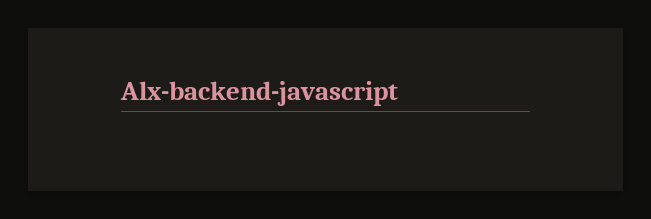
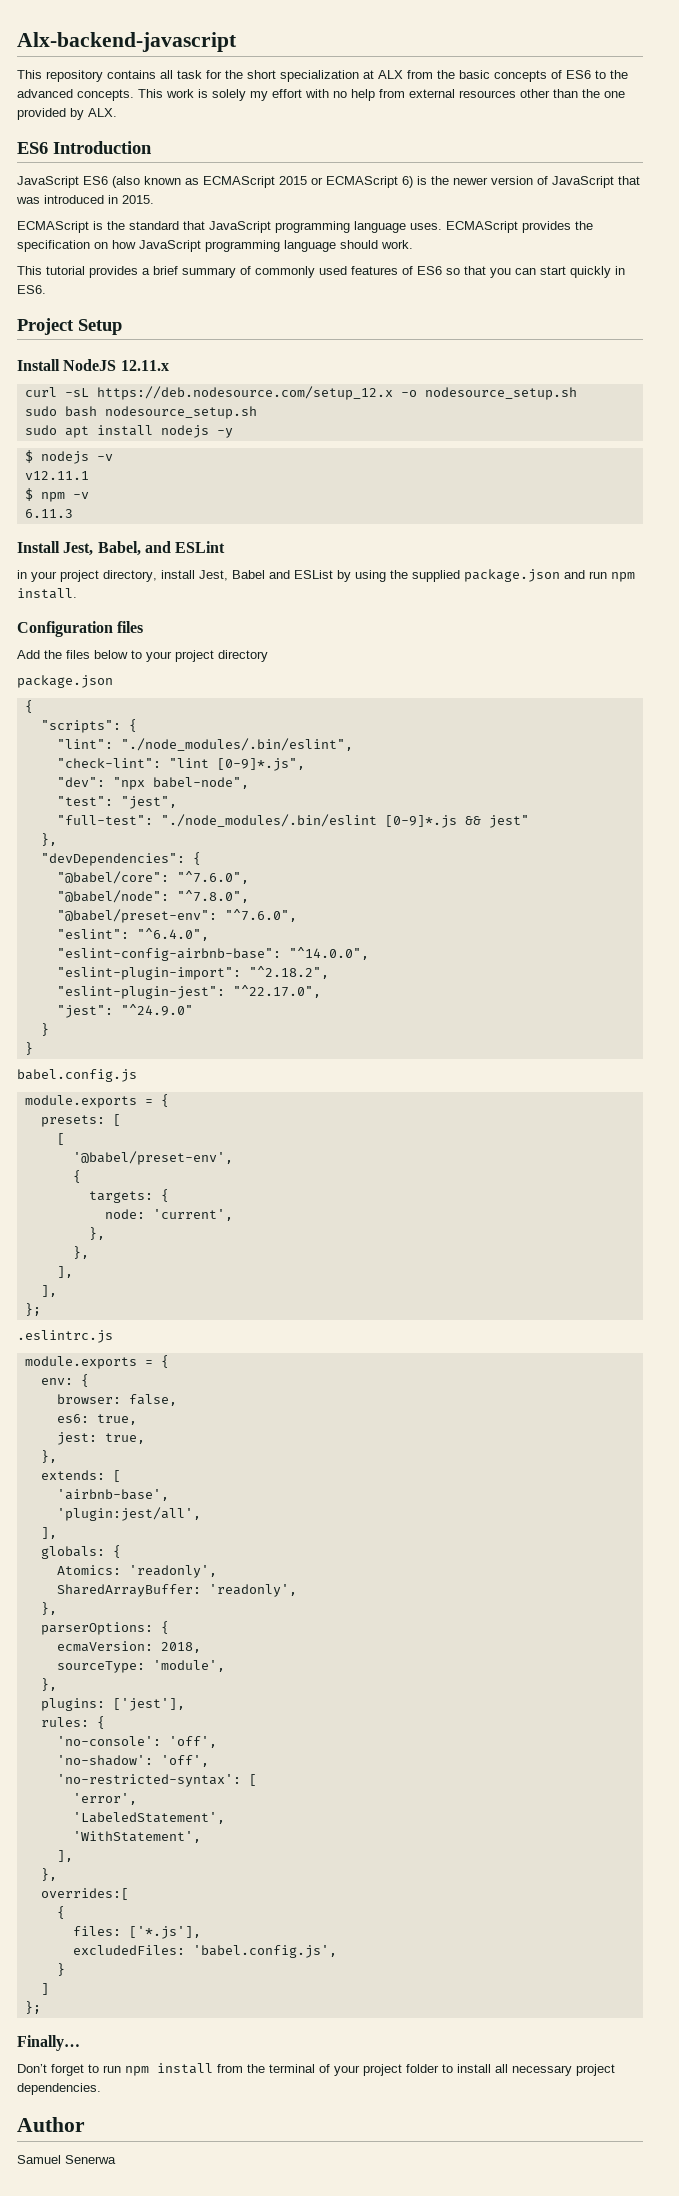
(398, 93) none -> [17,70,628,82] [17,89,625,101] [17,108,117,120] [17,141,152,154] [17,176,640,188] [16,195,154,204] [17,221,593,233] [17,240,413,252] [17,266,625,278] [17,285,46,294] [17,318,122,335] [17,359,169,371] [24,386,577,400] [24,406,257,419] [24,425,233,438] [24,450,113,464] [24,471,89,480] [24,488,89,502] [24,509,73,518] [17,541,226,556] [17,569,635,582] [17,588,77,599] [17,621,144,637] [17,650,268,662] [17,675,113,688] [24,700,33,713] [40,719,137,733] [56,738,353,751] [56,758,305,771] [56,777,249,790] [56,796,177,809] [56,814,529,828] [40,833,57,846] [40,852,201,866] [56,871,249,884] [56,890,249,903] [56,909,297,923] [56,928,209,941] [56,947,369,961] [56,966,329,980] [56,985,321,999] [56,1004,193,1018] [40,1023,49,1036] [24,1042,33,1055] [17,1069,137,1082] [24,1094,169,1108] [40,1114,121,1127] [56,1133,65,1145] [72,1151,233,1165] [72,1170,81,1183] [88,1189,169,1203] [104,1209,233,1221] [88,1227,105,1240] [72,1246,89,1259] [56,1266,73,1278] [40,1285,57,1297] [24,1303,41,1316] [17,1330,113,1343] [24,1355,169,1369] [40,1374,89,1387] [56,1394,177,1406] [56,1414,137,1425] [56,1432,145,1445] [40,1450,57,1463] [40,1470,121,1482] [56,1489,169,1501] [56,1507,201,1521] [40,1527,57,1539] [40,1545,121,1559] [56,1565,217,1578] [56,1584,297,1597] [40,1602,57,1615] [40,1621,169,1635] [56,1641,201,1653] [56,1660,225,1673] [40,1678,57,1691] [40,1698,185,1711] [40,1716,105,1729] [56,1736,217,1748] [56,1755,209,1767] [56,1774,257,1787] [72,1793,137,1805] [72,1812,225,1824] [72,1831,201,1843] [56,1850,73,1862] [40,1868,57,1881] [40,1888,129,1900] [56,1906,65,1919] [72,1926,201,1939] [72,1945,337,1958] [56,1963,65,1976] [40,1983,49,1995] [24,2001,41,2014] [17,2035,80,2051] [17,2063,615,2076] [17,2083,101,2095] [17,2117,85,2132] [17,2155,116,2164] // This repository contains all task for the short specialization at ALX from the basic concepts of ES6 to the advanced concepts. This work is solely my effort with no help from external resources other than the one provided by ALX. // ES6 Introduction // JavaScript ES6 (also known as ECMAScript 2015 or ECMAScript 6) is the newer version of JavaScript that was introduced in 2015. // ECMAScript is the standard that JavaScript programming language uses. ECMAScript provides the specification on how JavaScript programming language should work. // This tutorial provides a brief summary of commonly used features of ES6 so that you can start quickly in ES6. // Project Setup // Install NodeJS 12.11.x // curl -sL https://deb.nodesource.com/setup_12.x -o nodesource_setup.sh // sudo bash nodesource_setup.sh // sudo apt install nodejs -y // $ nodejs -v // v12.11.1 // $ npm -v // 6.11.3 // Install Jest, Babel, and ESLint // in your project directory, install Jest, Babel and ESList by using the supplied package.json and run npm install. // Configuration files // Add the files below to your project directory // package.json // { // "scripts": { // "lint": "./node_modules/.bin/eslint", // "check-lint": "lint [0-9]*.js", // "dev": "npx babel-node", // "test": "jest", // "full-test": "./node_modules/.bin/eslint [0-9]*.js && jest" // }, // "devDependencies": { // "@babel/core": "^7.6.0", // "@babel/node": "^7.8.0", // "@babel/preset-env": "^7.6.0", // "eslint": "^6.4.0", // "eslint-config-airbnb-base": "^14.0.0", // "eslint-plugin-import": "^2.18.2", // "eslint-plugin-jest": "^22.17.0", // "jest": "^24.9.0" // } // } // babel.config.js // module.exports = { // presets: [ // [ // '@babel/preset-env', // { // targets: { // node: 'current', // }, // }, // ], // ], // }; // .eslintrc.js // module.exports = { // env: { // browser: false, // es6: true, // jest: true, // }, // extends: [ // 'airbnb-base', // 'plugin:jest/all', // ], // globals: { // Atomics: 'readonly', // SharedArrayBuffer: 'readonly', // }, // parserOptions: { // ecmaVersion: 2018, // sourceType: 'module', // }, // plugins: ['jest'], // rules: { // 'no-console': 'off', // 'no-shadow': 'off', // 'no-restricted-syntax': [ // 'error', // 'LabeledStatement', // 'WithStatement', // ], // }, // overrides:[ // { // files: ['*.js'], // excludedFiles: 'babel.config.js', // } // ] // }; // Finally… // Don’t forget to run npm install from the terminal of your project folder to install all necessary project dependencies. // Author // Samuel Senerwa

